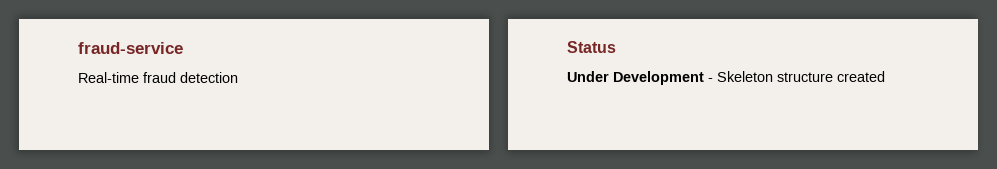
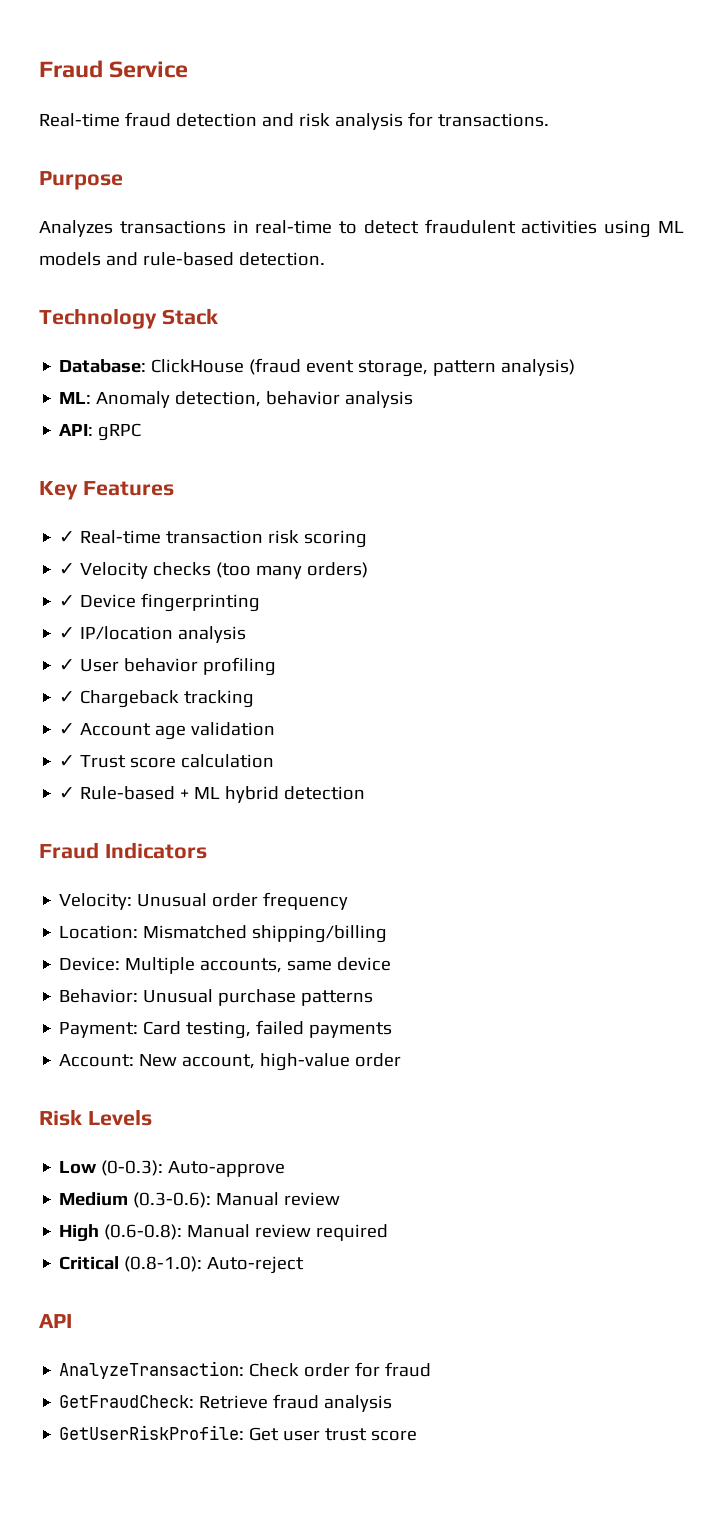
[78,42,183,54] fraud-service -> [39,60,189,78] Fraud Service
[567,41,616,53] [567,71,885,85] // Status // Under Development - Skeleton structure created -> [261,112,549,130] [39,171,123,190] [39,219,684,238] [39,252,325,266] [39,308,218,329] [59,358,576,377] [59,391,414,408] [59,423,142,441] [39,481,174,500] [59,530,368,548] [59,562,369,579] [59,593,261,612] [59,626,247,643] [59,657,277,676] [59,690,255,708] [59,722,276,740] [59,754,275,768] [59,786,366,803] [39,842,207,859] [59,892,349,910] [59,925,388,943] [59,957,392,974] [59,989,374,1006] [59,1020,393,1039] [59,1053,402,1071] [39,1109,152,1126] [59,1160,286,1177] [59,1192,341,1208] [59,1224,389,1242] [59,1256,305,1274] [39,1314,72,1328] [59,1361,432,1379] [59,1394,393,1412] [59,1425,418,1441] and risk analysis for transactions. // Purpose // Analyzes transactions in real-time to detect fraudulent activities using ML models and rule-based detection. // Technology Stack // Database: ClickHouse (fraud event storage, pattern analysis) // ML: Anomaly detection, behavior analysis // API: gRPC // Key Features // ✓ Real-time transaction risk scoring // ✓ Velocity checks (too many orders) // ✓ Device fingerprinting // ✓ IP/location analysis // ✓ User behavior profiling // ✓ Chargeback tracking // ✓ Account age validation // ✓ Trust score calculation // ✓ Rule-based + ML hybrid detection // Fraud Indicators // Velocity: Unusual order frequency // Location: Mismatched shipping/billing // Device: Multiple accounts, same device // Behavior: Unusual purchase patterns // Payment: Card testing, failed payments // Account: New account, high-value order // Risk Levels // Low (0-0.3): Auto-approve // Medium (0.3-0.6): Manual review // High (0.6-0.8): Manual review required // Critical (0.8-1.0): Auto-reject // API // AnalyzeTransaction: Check order for fraud // GetFraudCheck: Retrieve fraud analysis // GetUserRiskProfile: Get user trust score

